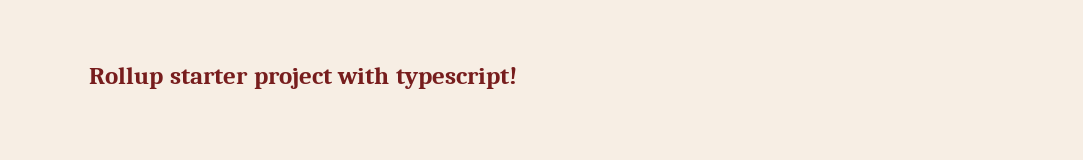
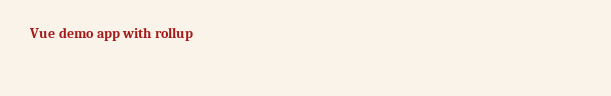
[89,67,517,89] Rollup starter project with typescript! -> [29,27,194,41] Vue demo app with rollup

